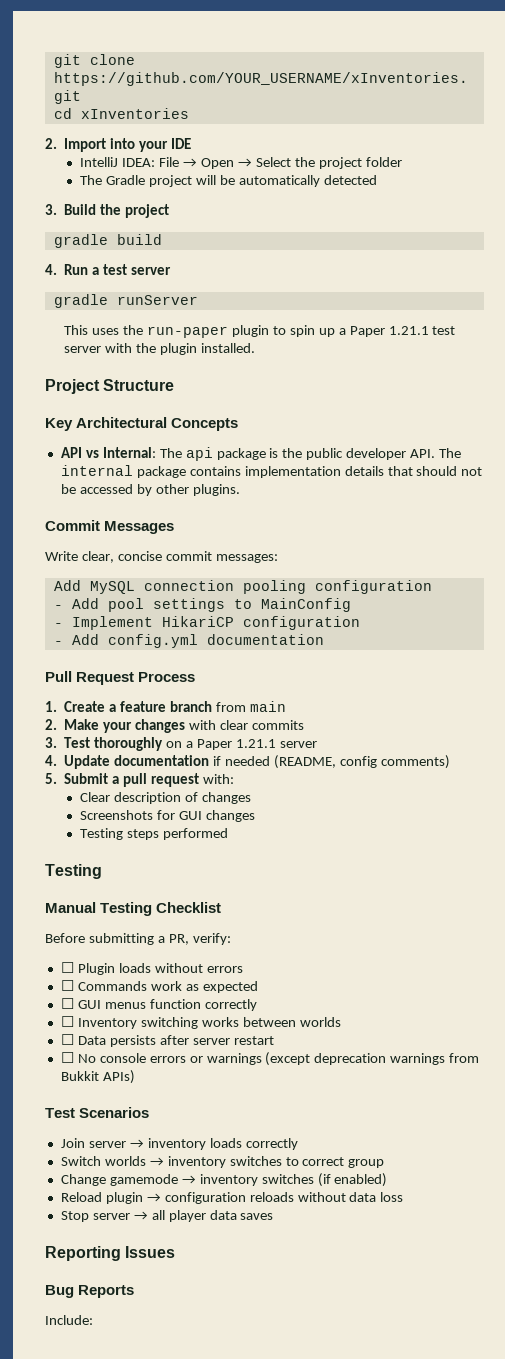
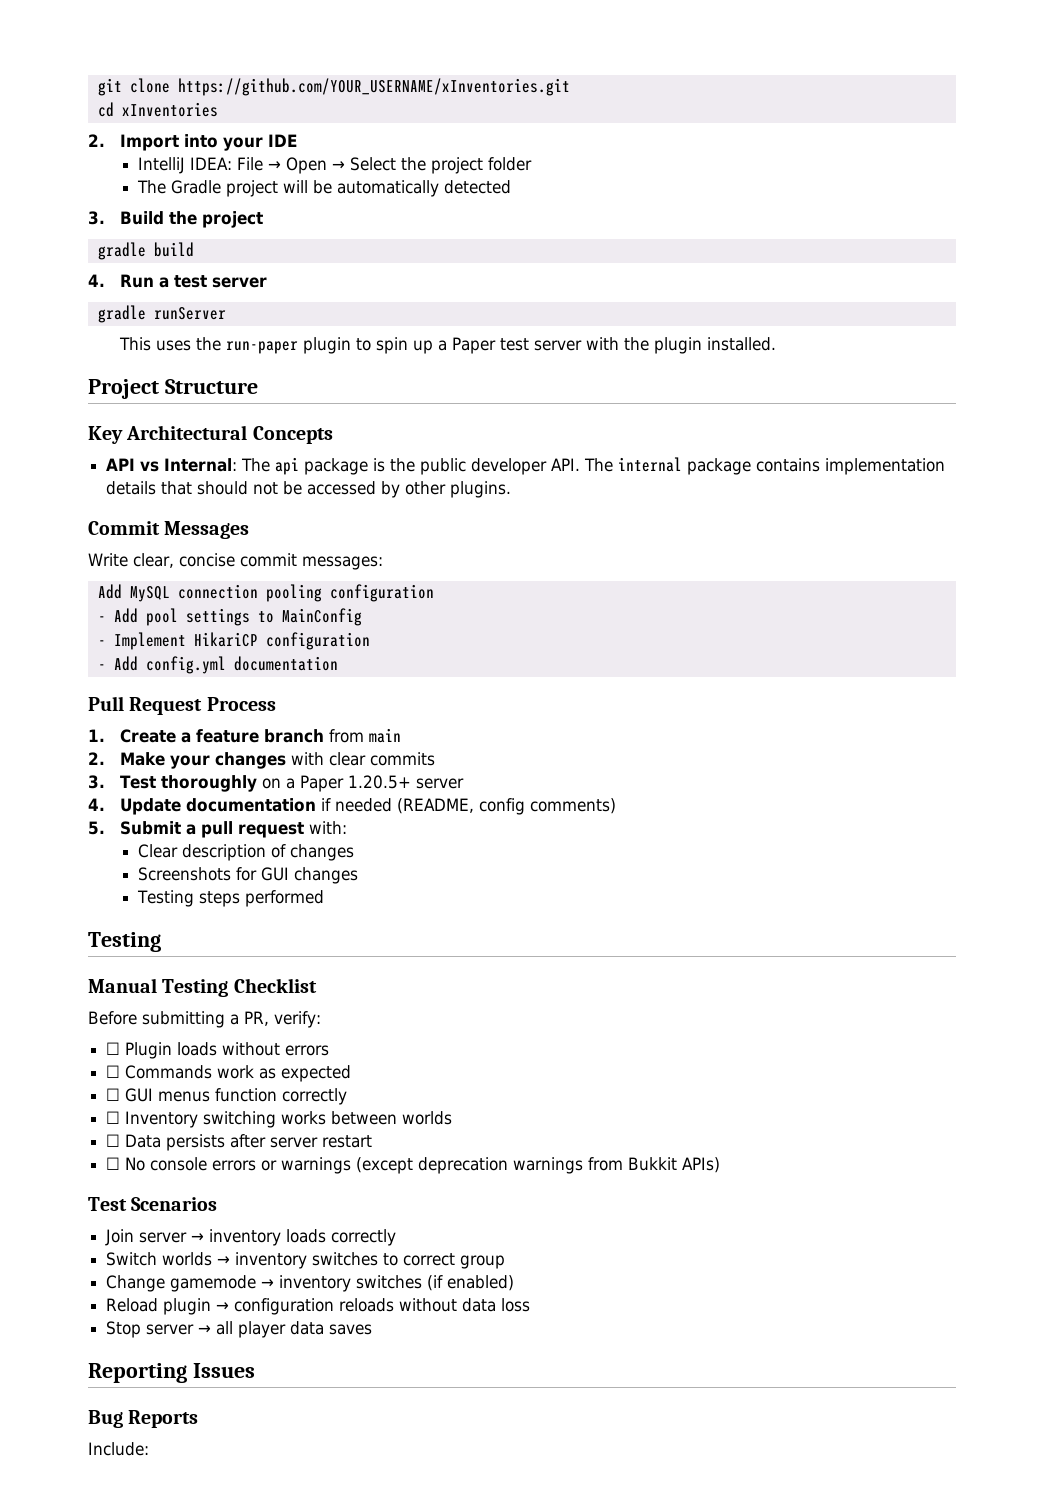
[388,326,429,335] 1.21.1 -> (496, 345) none
[235,739,276,748] 1.21.1 -> [347,775,411,789] 1.20.5+

